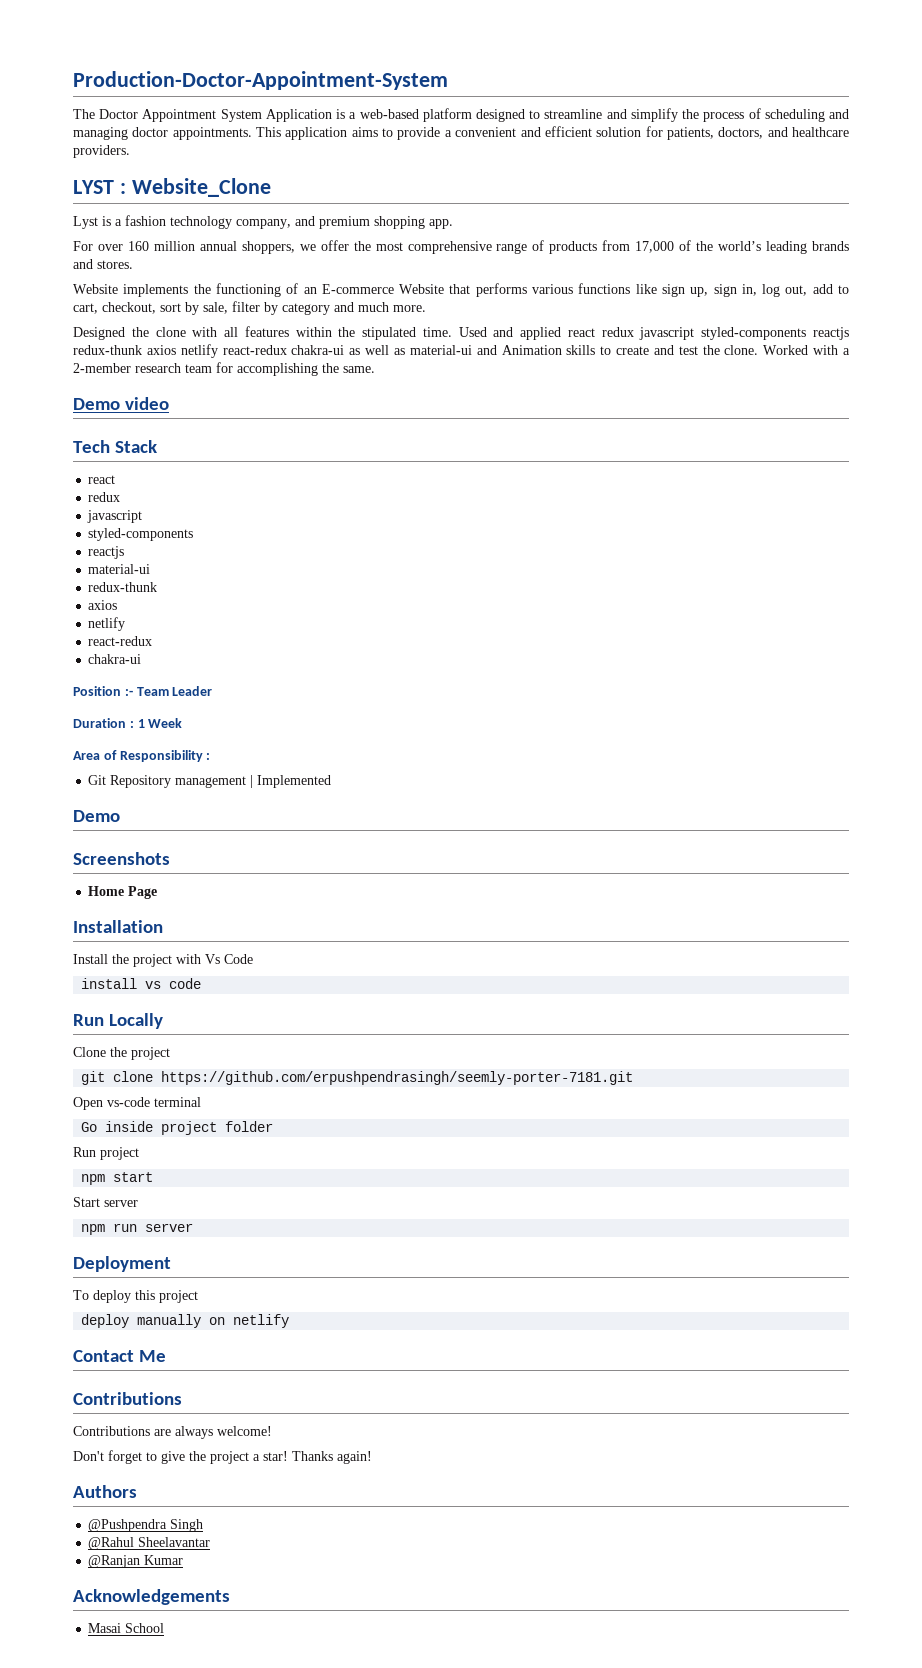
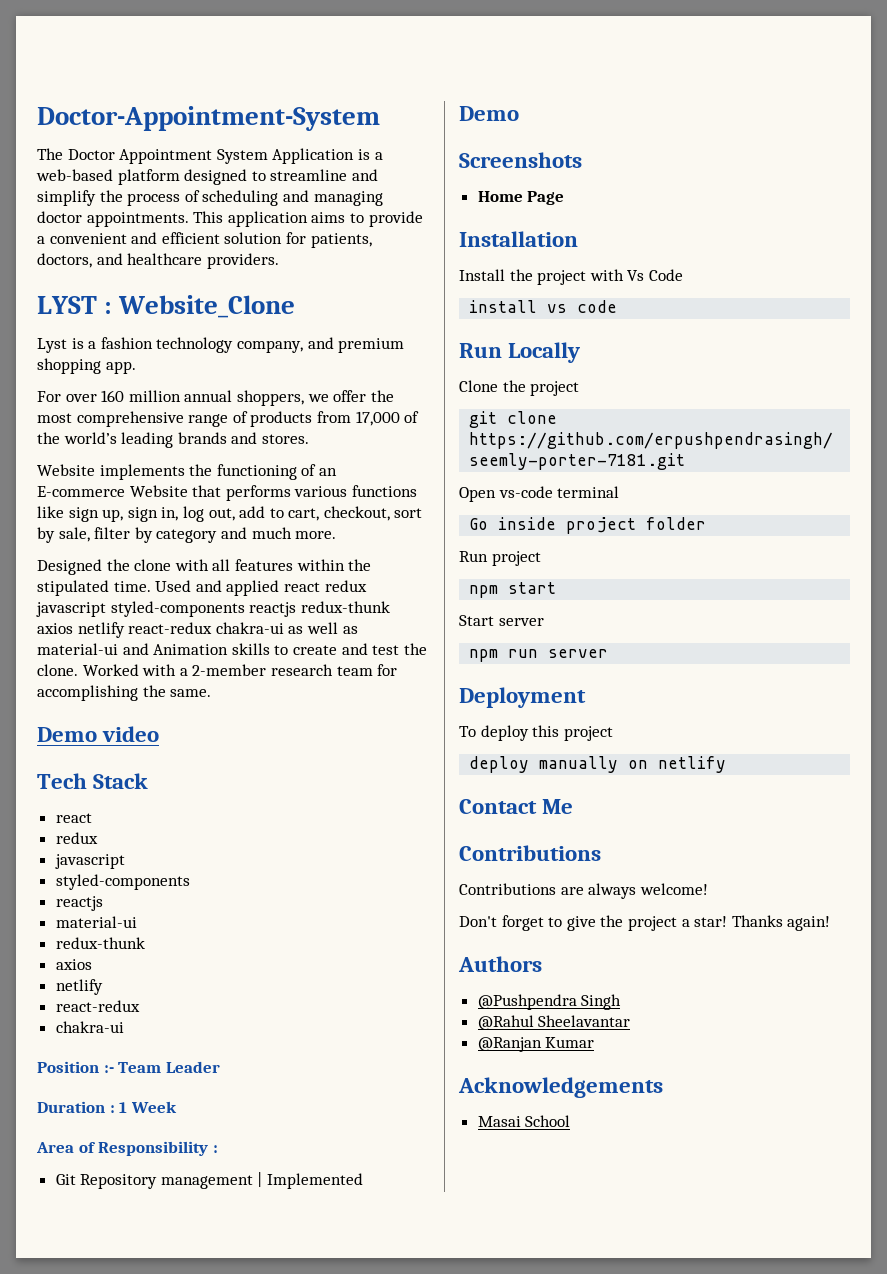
[73,71,448,90] Production-Doctor-Appointment-System -> [37,106,380,131] Doctor-Appointment-System

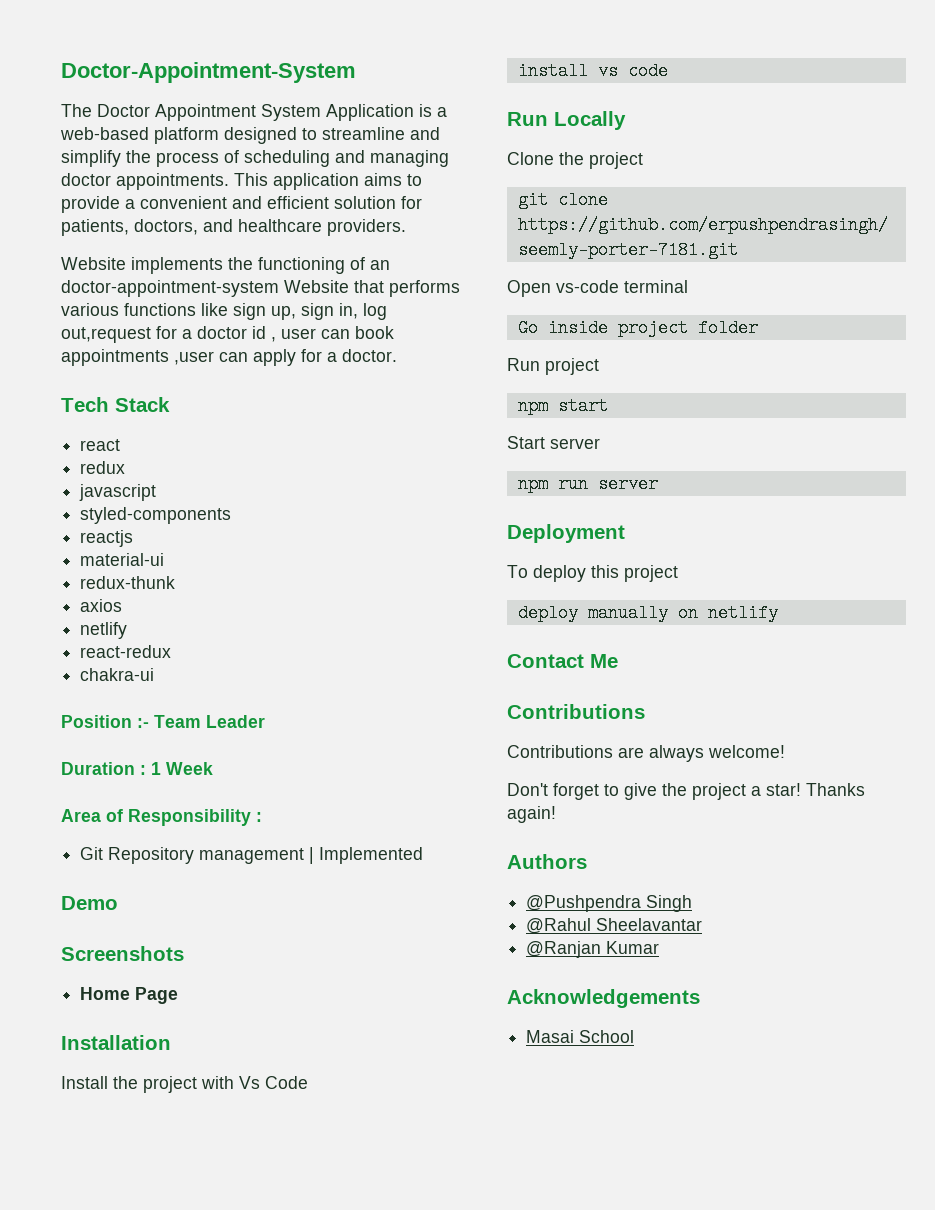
[37,295,296,318] [37,337,405,353] [37,358,136,374] [37,390,394,406] [37,411,420,427] [37,432,309,448] // LYST : Website_Clone // Lyst is a fashion technology company, and premium shopping app. // For over 160 million annual shoppers, we offer the most comprehensive range of products from 17,000 of the world’s leading brands and stores. -> (406, 227) none
[37,486,125,497] E-commerce -> [61,280,279,297] doctor-appointment-system
[208,506,423,521] [37,527,337,543] [37,559,372,575] [37,580,367,596] [36,601,390,617] [37,622,358,638] [37,643,427,655] [37,664,398,676] [37,685,212,701] [37,726,160,742] out, add to cart, checkout, sort by sale, filter by category and much more. // Designed the clone with all features within the stipulated time. Used and applied react redux javascript styled-components reactjs redux-thunk axios netlify react-redux chakra-ui as well as material-ui and Animation skills to create and test the clone. Worked with a 2-member research team for accomplishing the same. // Demo video -> [61,326,394,343] [61,349,397,366] out,request for a doctor id , user can book appointments ,user can apply for a doctor.

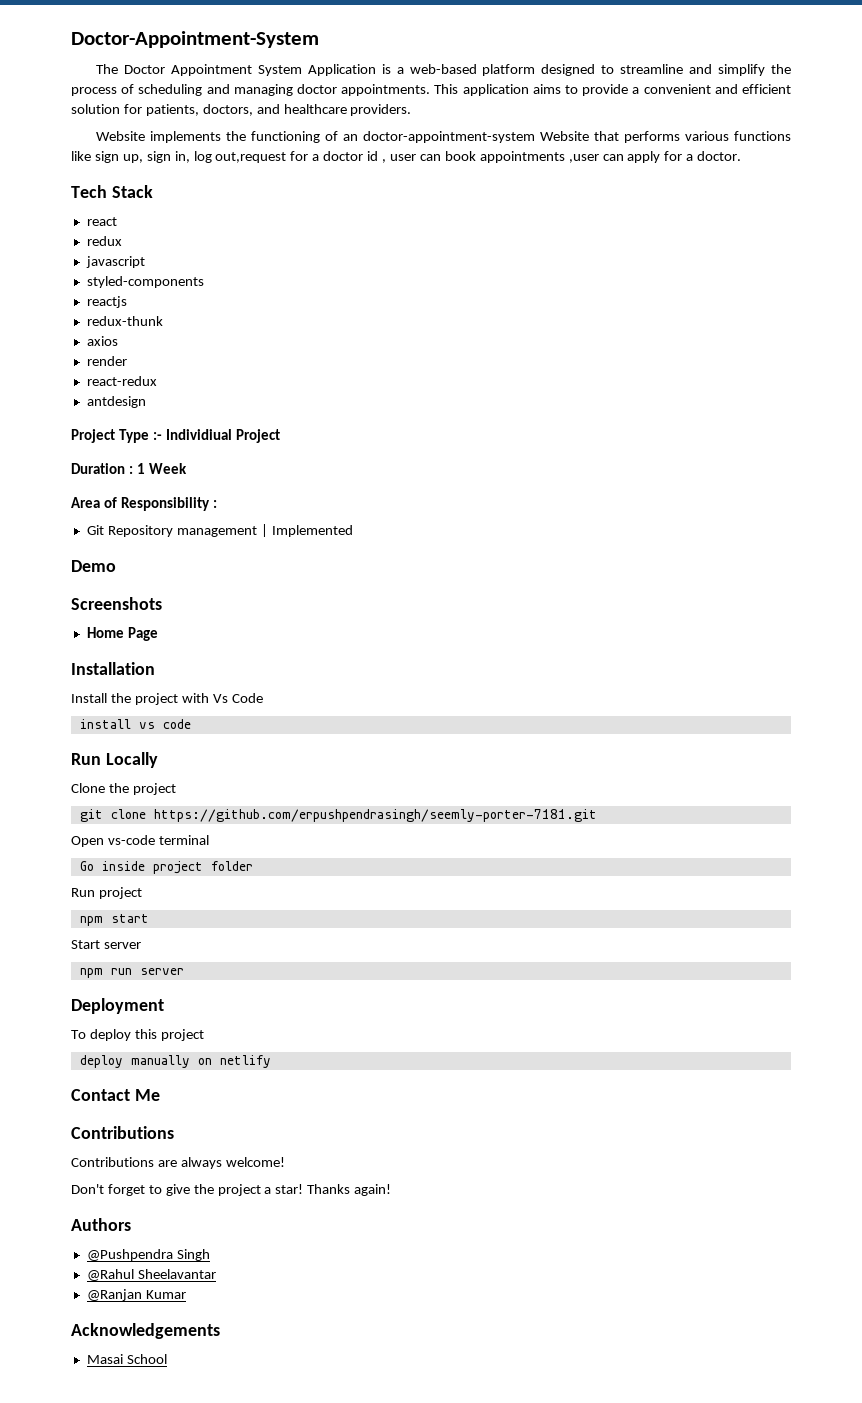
[80,553,165,566] // material-ui -> (127, 302) none
[80,622,128,639] netlify -> [86,356,127,366] render
[80,668,155,681] [61,715,265,728] chakra-ui // Position :- Team Leader -> [86,396,146,408] [71,429,280,443] antdesign // Project Type :- Individiual Project

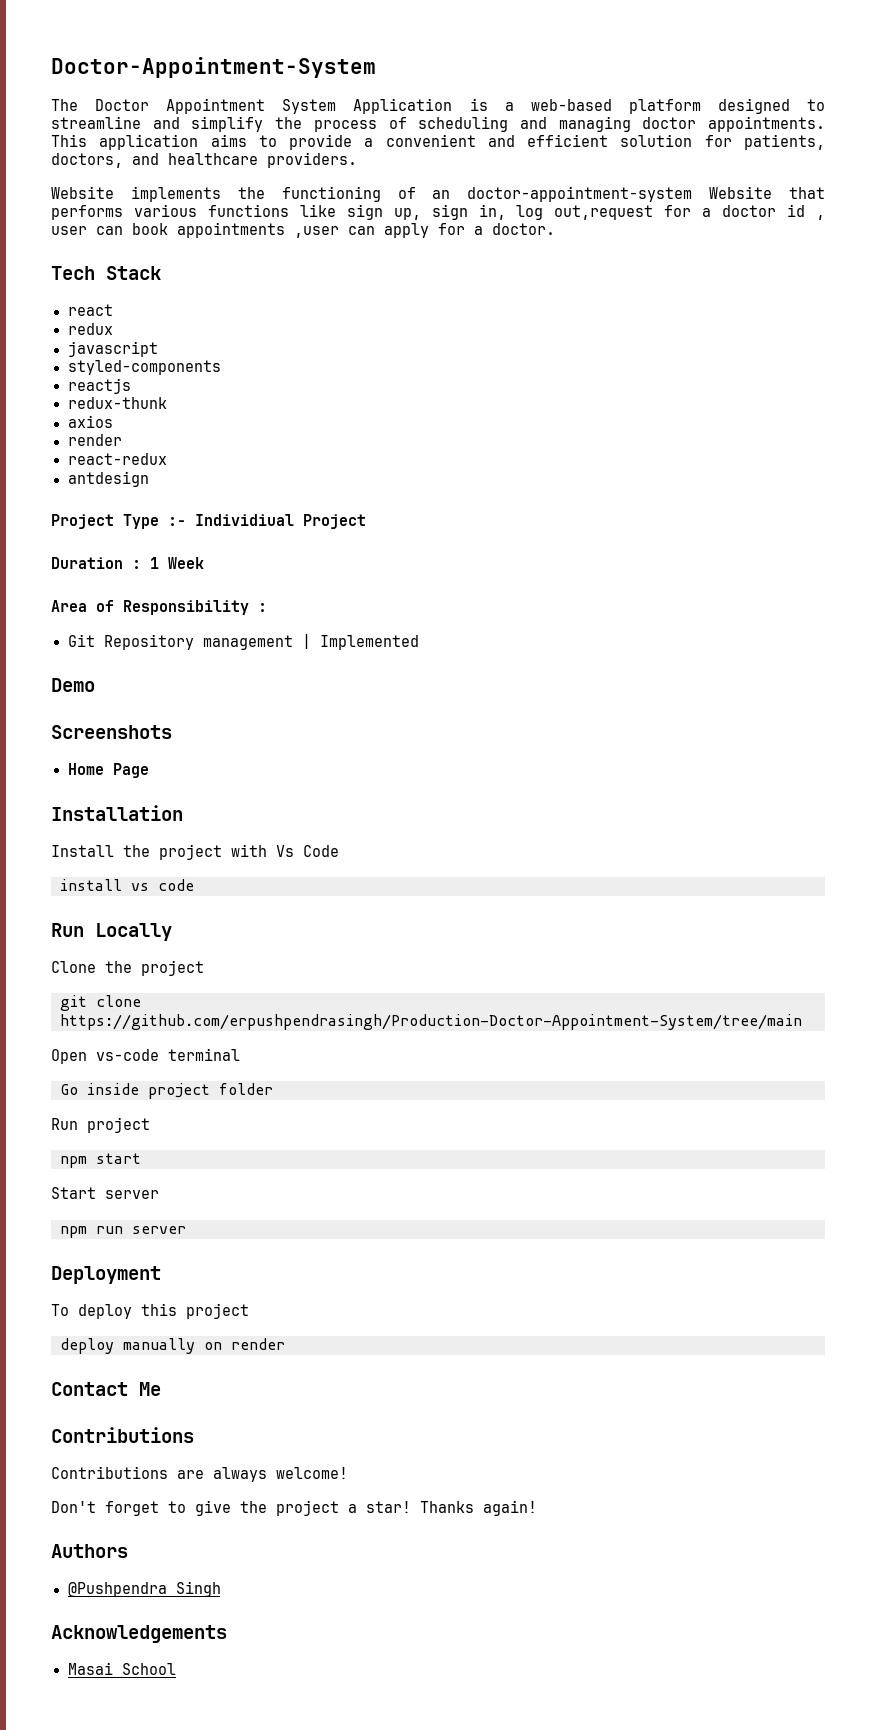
[153,809,597,822] https://github.com/erpushpendrasingh/seemly-porter-7181.git -> [60,1014,802,1030] https://github.com/erpushpendrasingh/Production-Doctor-Appointment-System/tree/main
[219,1055,271,1068] netlify -> [231,1338,285,1350] render
[86,1269,216,1281] [86,1289,186,1301] // @Rahul Sheelavantar // @Ranjan Kumar -> (221, 1589) none

